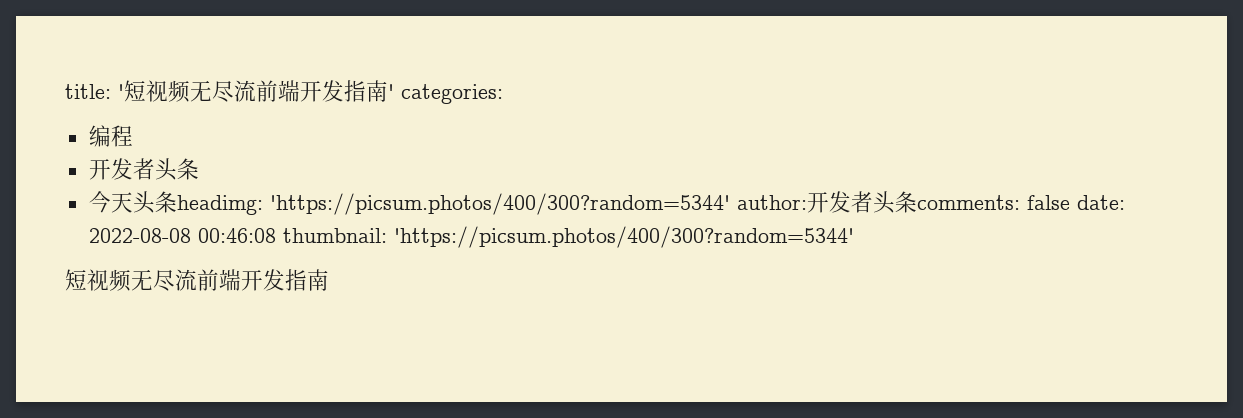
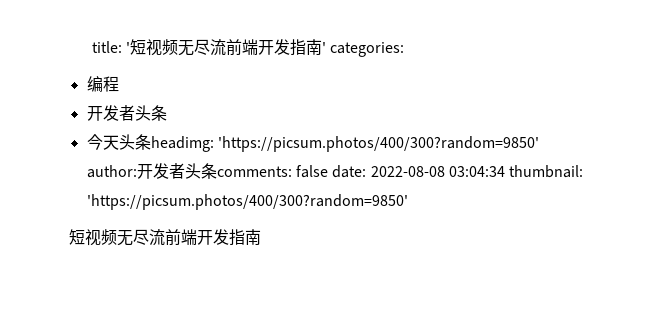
[269,193,730,215] 'https://picsum.photos/400/300?random=5344' -> [217,136,539,152] 'https://picsum.photos/400/300?random=9850'
[197,226,854,248] 00:46:08 thumbnail: 'https://picsum.photos/400/300?random=5344' -> [448,165,584,178] [86,194,408,210] 03:04:34 thumbnail: 'https://picsum.photos/400/300?random=9850'

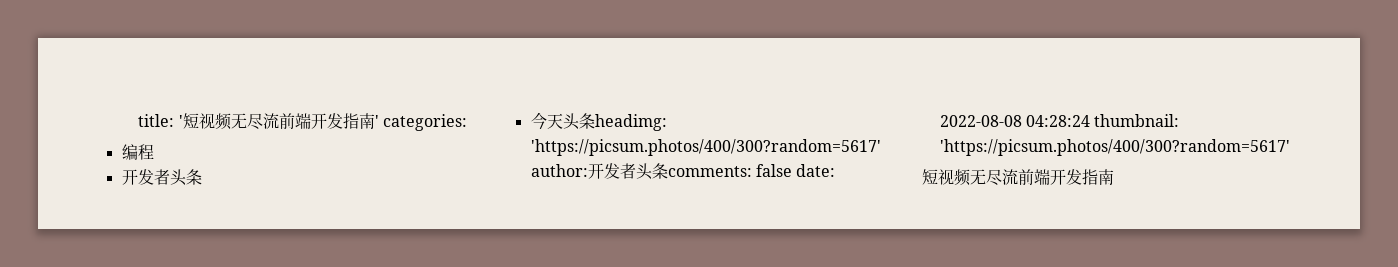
[217,136,539,152] 'https://picsum.photos/400/300?random=9850' -> [530,139,881,156] 'https://picsum.photos/400/300?random=5617'
[448,165,584,178] [86,194,408,210] 03:04:34 thumbnail: 'https://picsum.photos/400/300?random=9850' -> [1025,114,1180,127] [939,139,1290,156] 04:28:24 thumbnail: 'https://picsum.photos/400/300?random=5617'

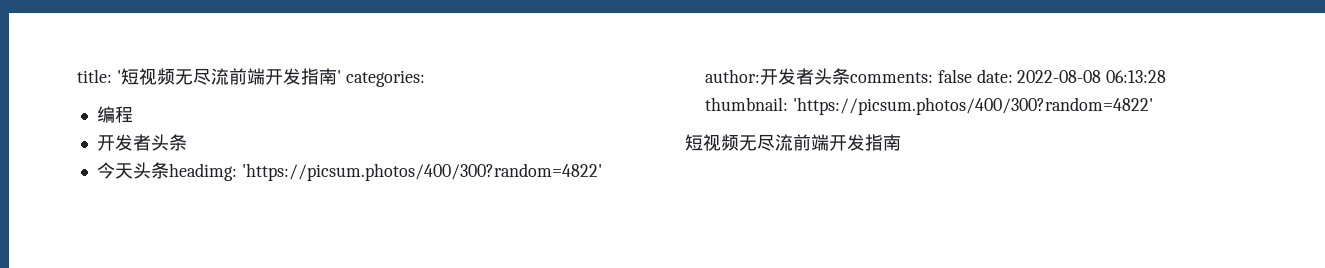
[530,139,881,156] 'https://picsum.photos/400/300?random=5617' -> [241,163,602,181] 'https://picsum.photos/400/300?random=4822'
[1025,114,1180,127] [939,139,1290,156] 04:28:24 thumbnail: 'https://picsum.photos/400/300?random=5617' -> [1106,70,1167,83] [704,97,1153,115] 06:13:28 thumbnail: 'https://picsum.photos/400/300?random=4822'

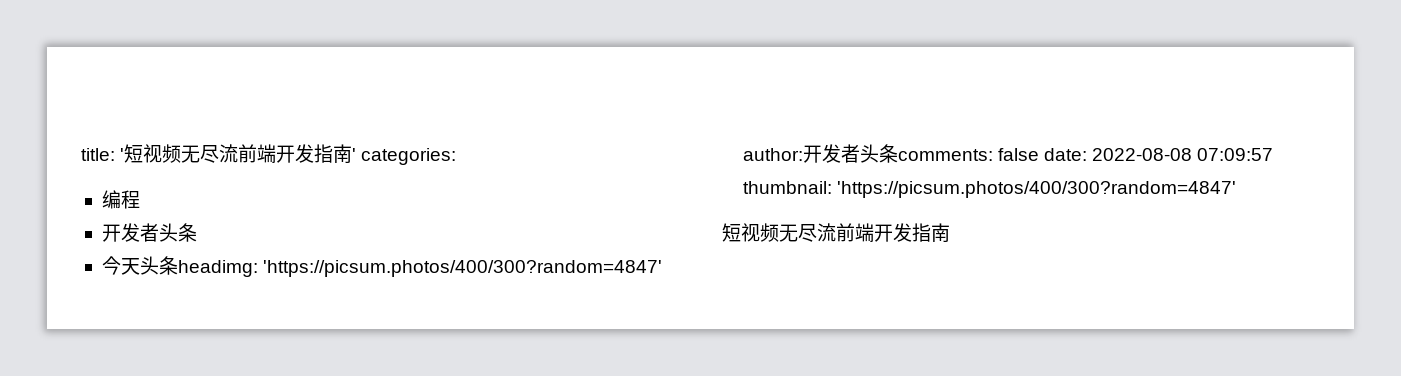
[241,163,602,181] 'https://picsum.photos/400/300?random=4822' -> [263,260,663,277] 'https://picsum.photos/400/300?random=4847'
[1106,70,1167,83] [704,97,1153,115] 06:13:28 thumbnail: 'https://picsum.photos/400/300?random=4822' -> [1197,148,1274,161] [742,181,1237,198] 07:09:57 thumbnail: 'https://picsum.photos/400/300?random=4847'

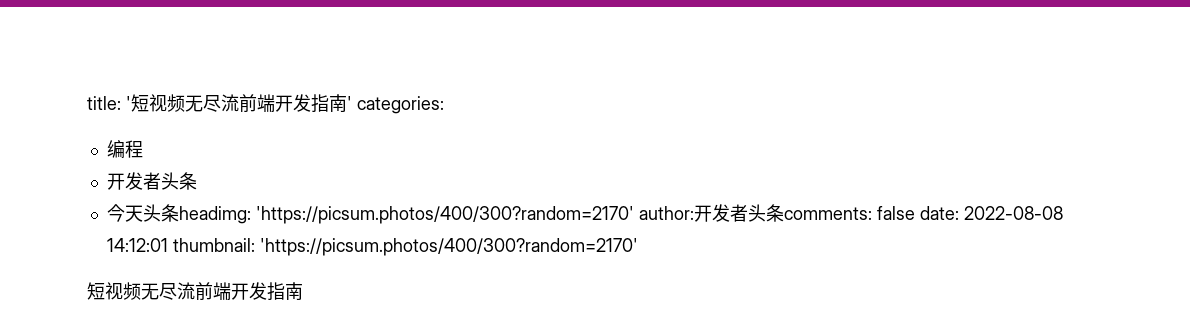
[263,260,663,277] 'https://picsum.photos/400/300?random=4847' -> [255,206,634,224] 'https://picsum.photos/400/300?random=2170'
[1197,148,1274,161] [742,181,1237,198] 07:09:57 thumbnail: 'https://picsum.photos/400/300?random=4847' -> [106,238,638,256] 14:12:01 thumbnail: 'https://picsum.photos/400/300?random=2170'

